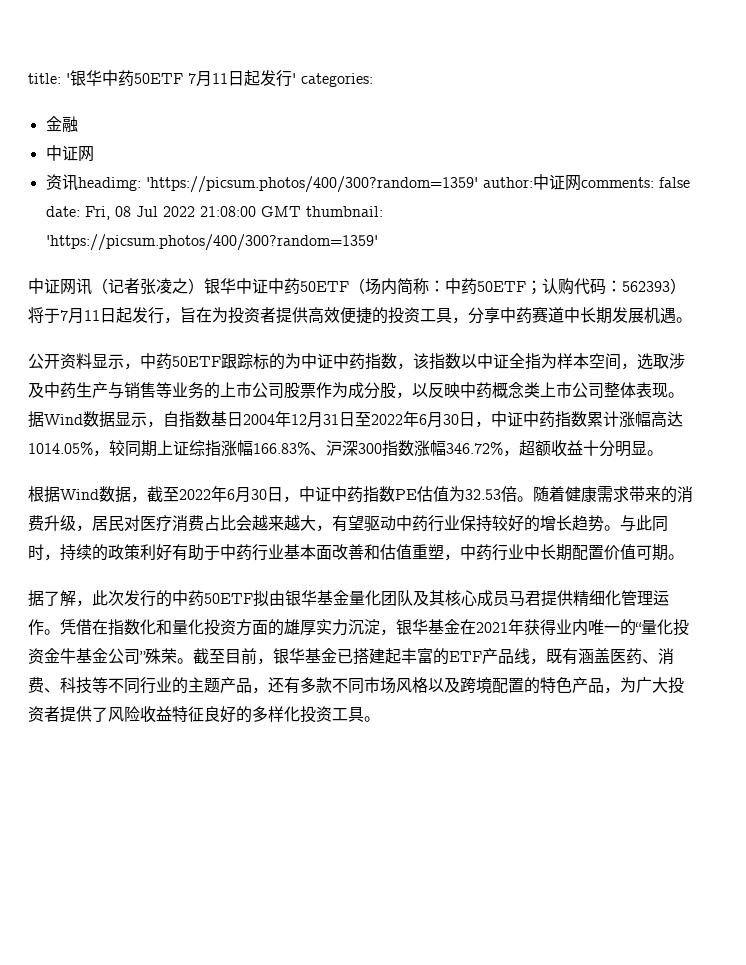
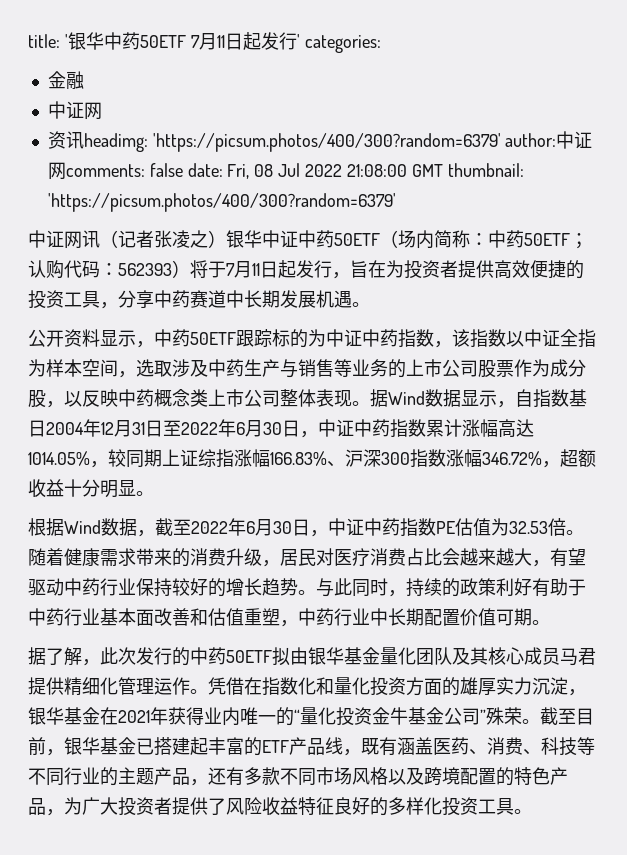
[145,176,478,193] 'https://picsum.photos/400/300?random=1359' -> [152,133,501,152] 'https://picsum.photos/400/300?random=6379'
[45,234,378,251] 'https://picsum.photos/400/300?random=1359' -> [47,193,396,212] 'https://picsum.photos/400/300?random=6379'

